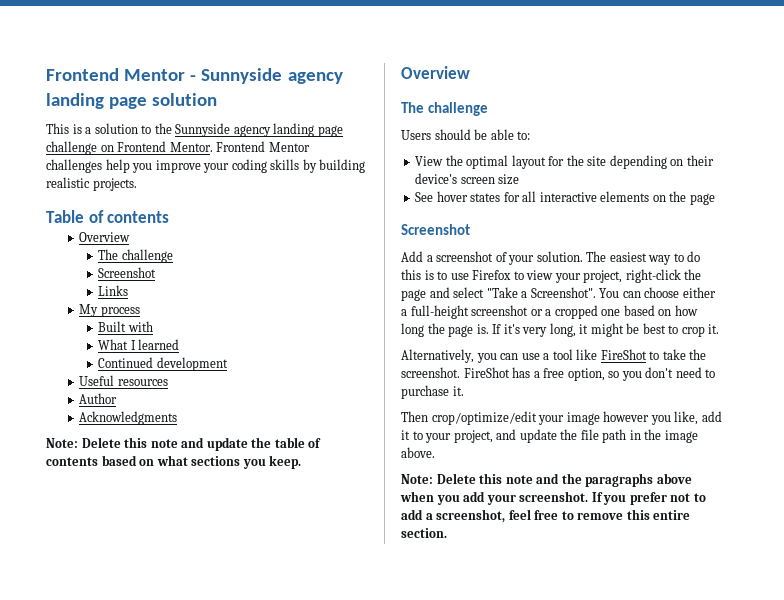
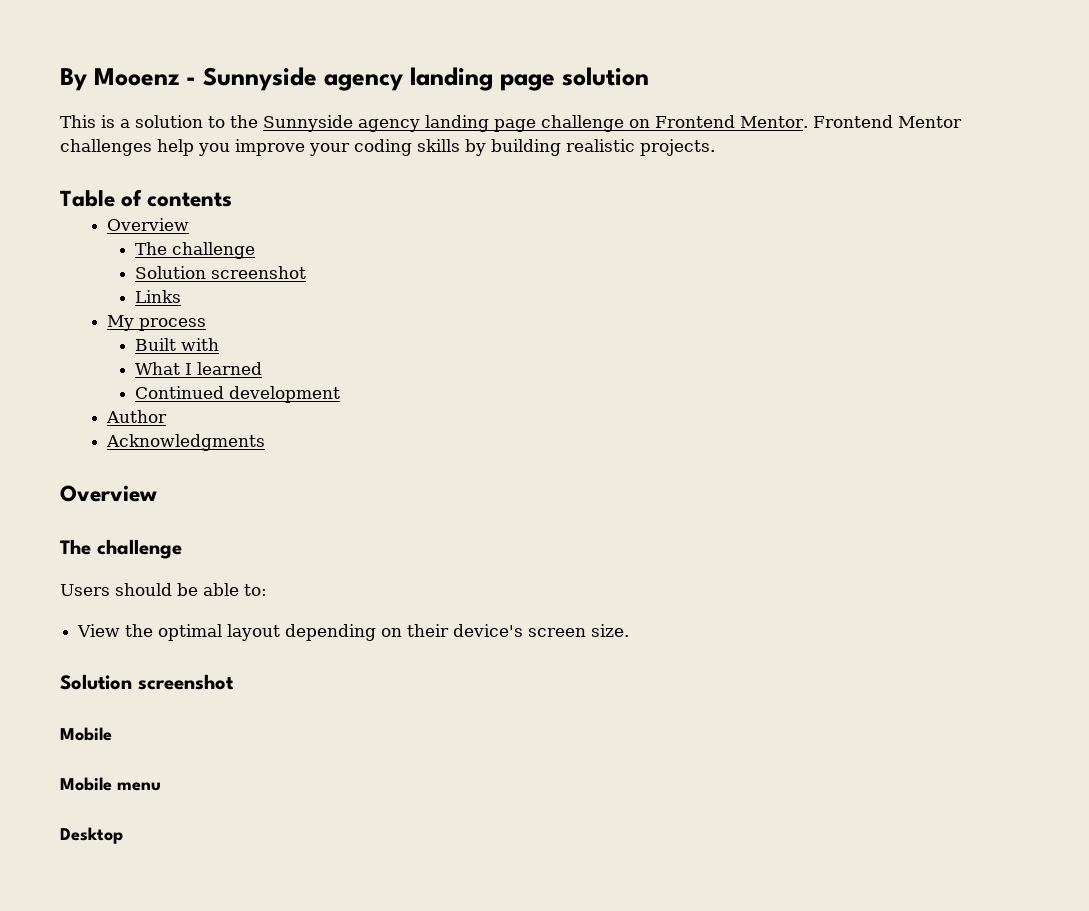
[46,68,186,81] Frontend Mentor -> [60,68,180,91] By Mooenz
[98,267,157,278] Screenshot -> [134,266,306,279] Solution screenshot
[79,375,168,386] // Useful resources -> (340, 394) none
[46,437,322,451] [46,455,302,469] // Note: Delete this note and update the table of contents based on what sections you keep. -> (265, 442) none
[548,155,607,166] for the site -> (281, 632) none
[498,174,520,185] [415,191,715,205] [401,224,470,235] [401,251,701,265] [401,269,702,283] [401,287,716,301] [401,305,698,319] [401,323,720,337] [401,349,707,363] [401,367,716,381] [401,385,464,399] [401,411,722,425] [401,429,698,443] [401,447,435,458] [401,473,692,487] [400,491,706,505] [401,509,691,523] [401,528,447,538] size // See hover states for all interactive elements on the page // Screenshot // Add a screenshot of your solution. The easiest way to do this is to use Firefox to view your project, right-click the page and select "Take a Screenshot". You can choose either a full-height screenshot or a cropped one based on how long the page is. If it's very long, it might be best to crop it. // Alternatively, you can use a tool like FireShot to take the screenshot. FireShot has a free option, so you don't need to purchase it. // Then crop/optimize/edit your image however you like, add it to your project, and update the file path in the image above. // Note: Delete this note and the paragraphs above when you add your screenshot. If you prefer not to add a screenshot, feel free to remove this entire section. -> [591,624,630,637] [60,674,234,690] [60,727,112,741] [60,777,161,791] [60,827,123,844] size. // Solution screenshot // Mobile // Mobile menu // Desktop

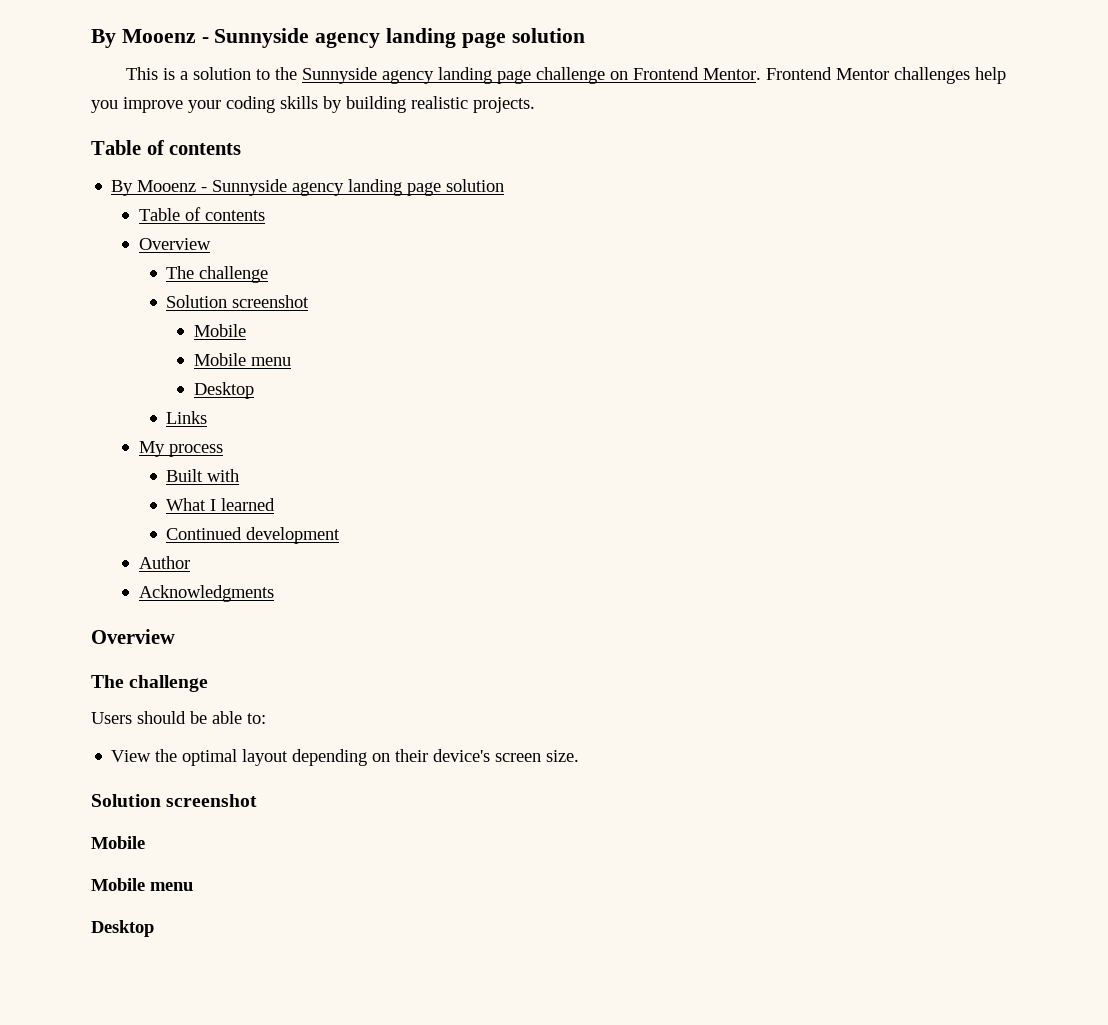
(233, 199) none -> [111,179,505,196] [138,207,265,221] // By Mooenz - Sunnyside agency landing page solution // Table of contents
(306, 272) none -> [193,324,246,337] [193,353,291,366] [193,382,254,399] // Mobile // Mobile menu // Desktop

